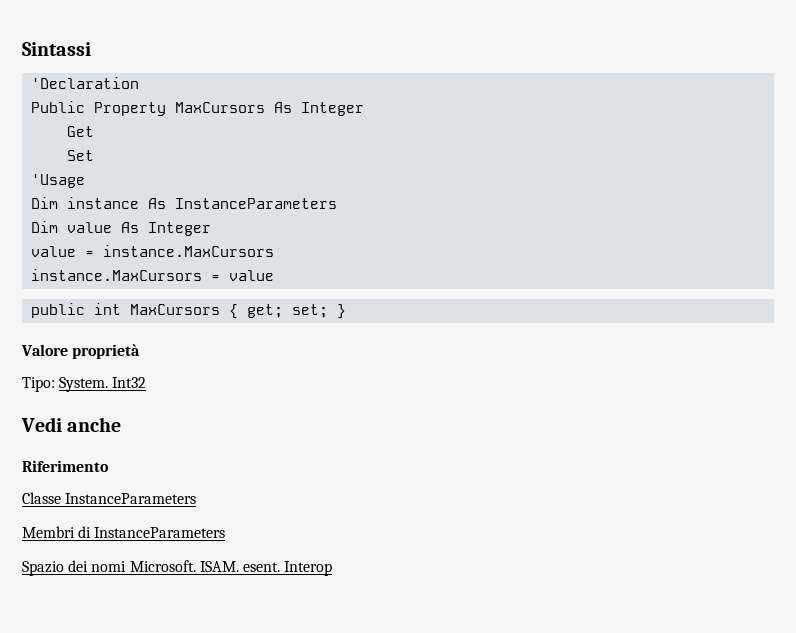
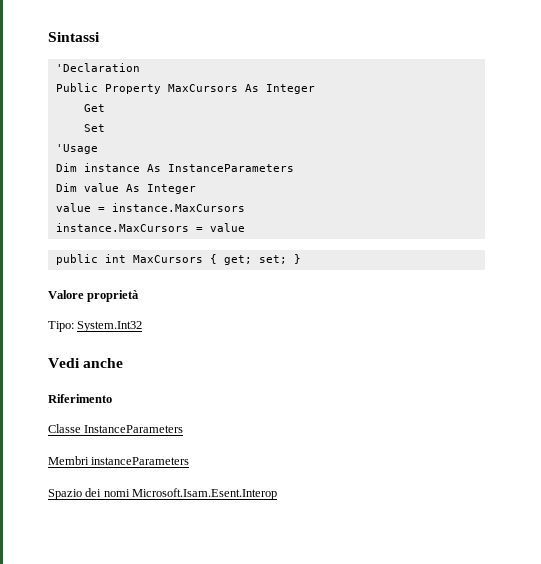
[59,377,147,392] System. Int32 -> [77,321,143,332] System.Int32
[78,526,226,538] di InstanceParameters -> [91,457,190,465] instanceParameters
[129,560,333,576] Microsoft. ISAM. esent. Interop -> [132,488,278,500] Microsoft.Isam.Esent.Interop

